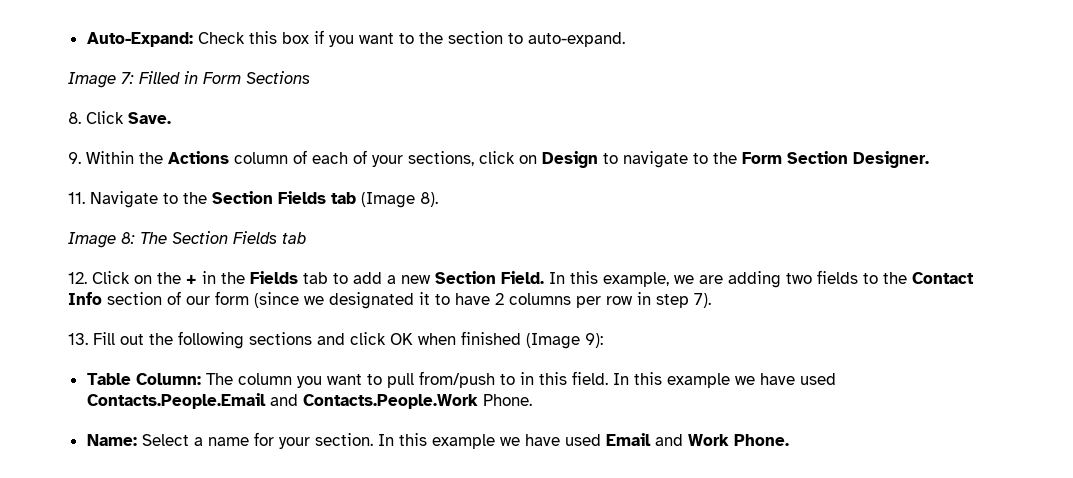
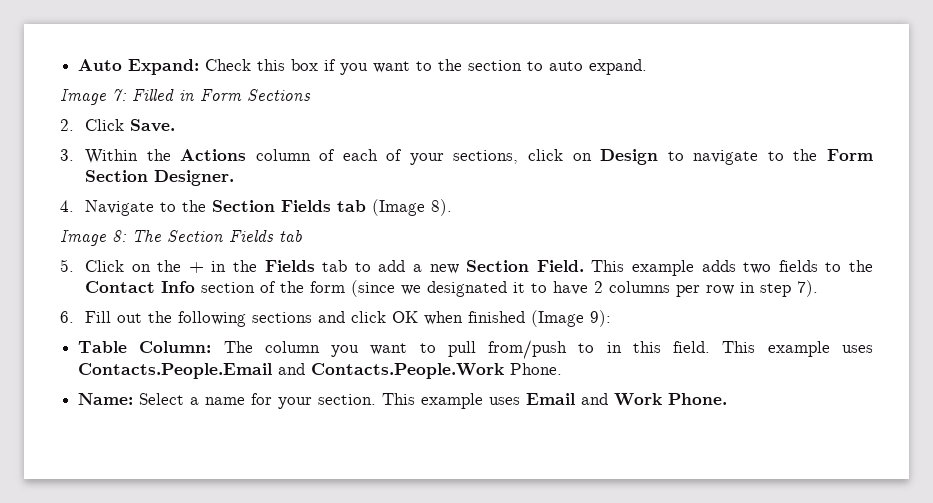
[86,32,193,47] Auto-Expand: -> [78,59,200,75] Auto Expand:
[527,32,625,47] auto-expand. -> [549,59,648,75] auto expand.
[68,112,81,124] 8. -> [60,119,74,131] 2.
[68,152,81,164] 9. -> [60,149,74,161] 3.
[68,192,85,204] 11. -> [60,200,74,212] 4.
[68,272,87,284] 12. -> [60,259,74,272] 5.
[549,271,781,288] In this example, we are adding -> [591,260,736,276] This example adds
[186,296,210,305] our -> [279,281,304,293] the
[68,333,88,345] 13. -> [60,311,74,323] 6.
[612,372,836,388] In this example we have used -> [722,341,873,357] This example uses
[377,433,601,449] In this example we have used -> [382,393,521,409] This example uses

